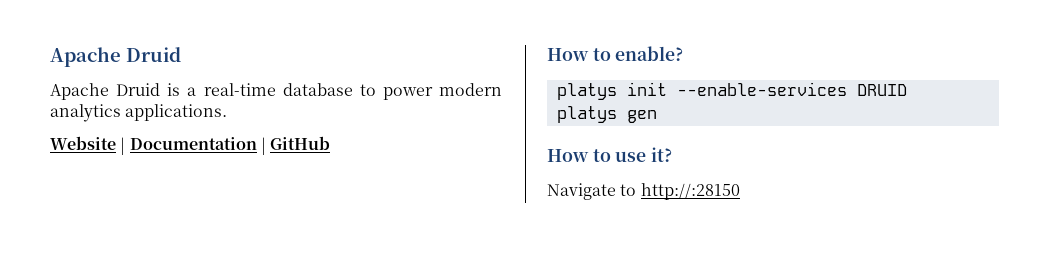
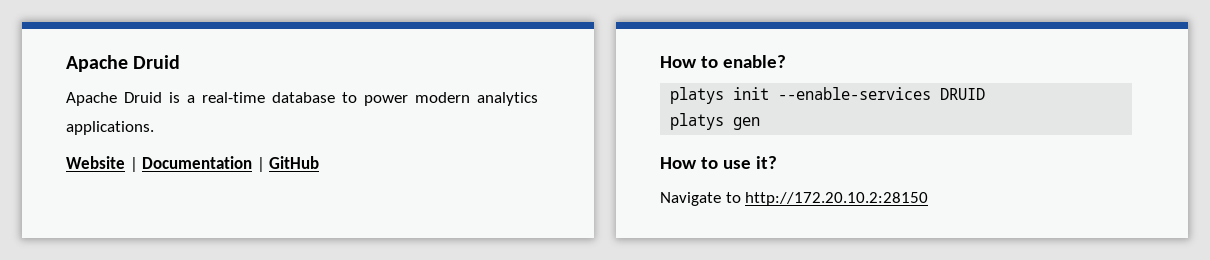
[640,183,740,200] http://:28150 -> [745,192,929,206] http://172.20.10.2:28150

